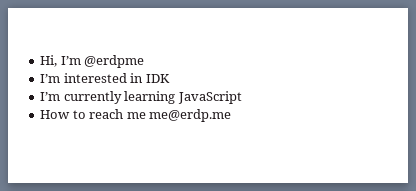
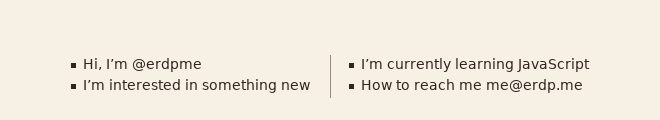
[145,74,170,83] IDK -> [201,79,310,93] something new

